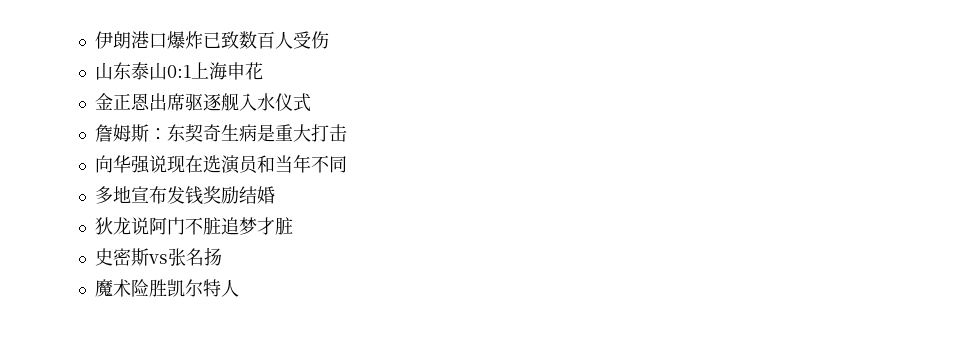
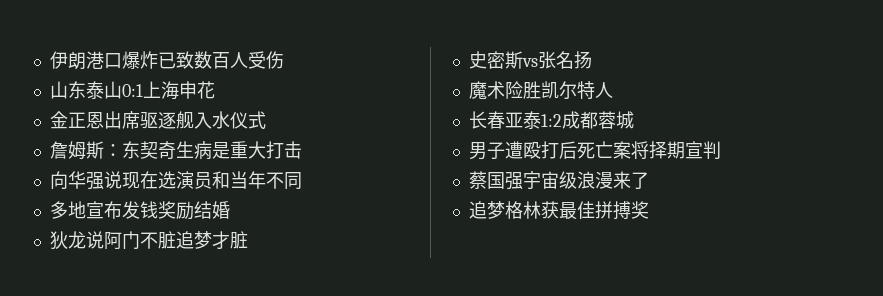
(239, 288) none -> [468,111,634,129] [468,141,721,160] [468,171,649,190] [468,201,649,220] // 长春亚泰1:2成都蓉城 // 男子遭殴打后死亡案将择期宣判 // 蔡国强宇宙级浪漫来了 // 追梦格林获最佳拼搏奖

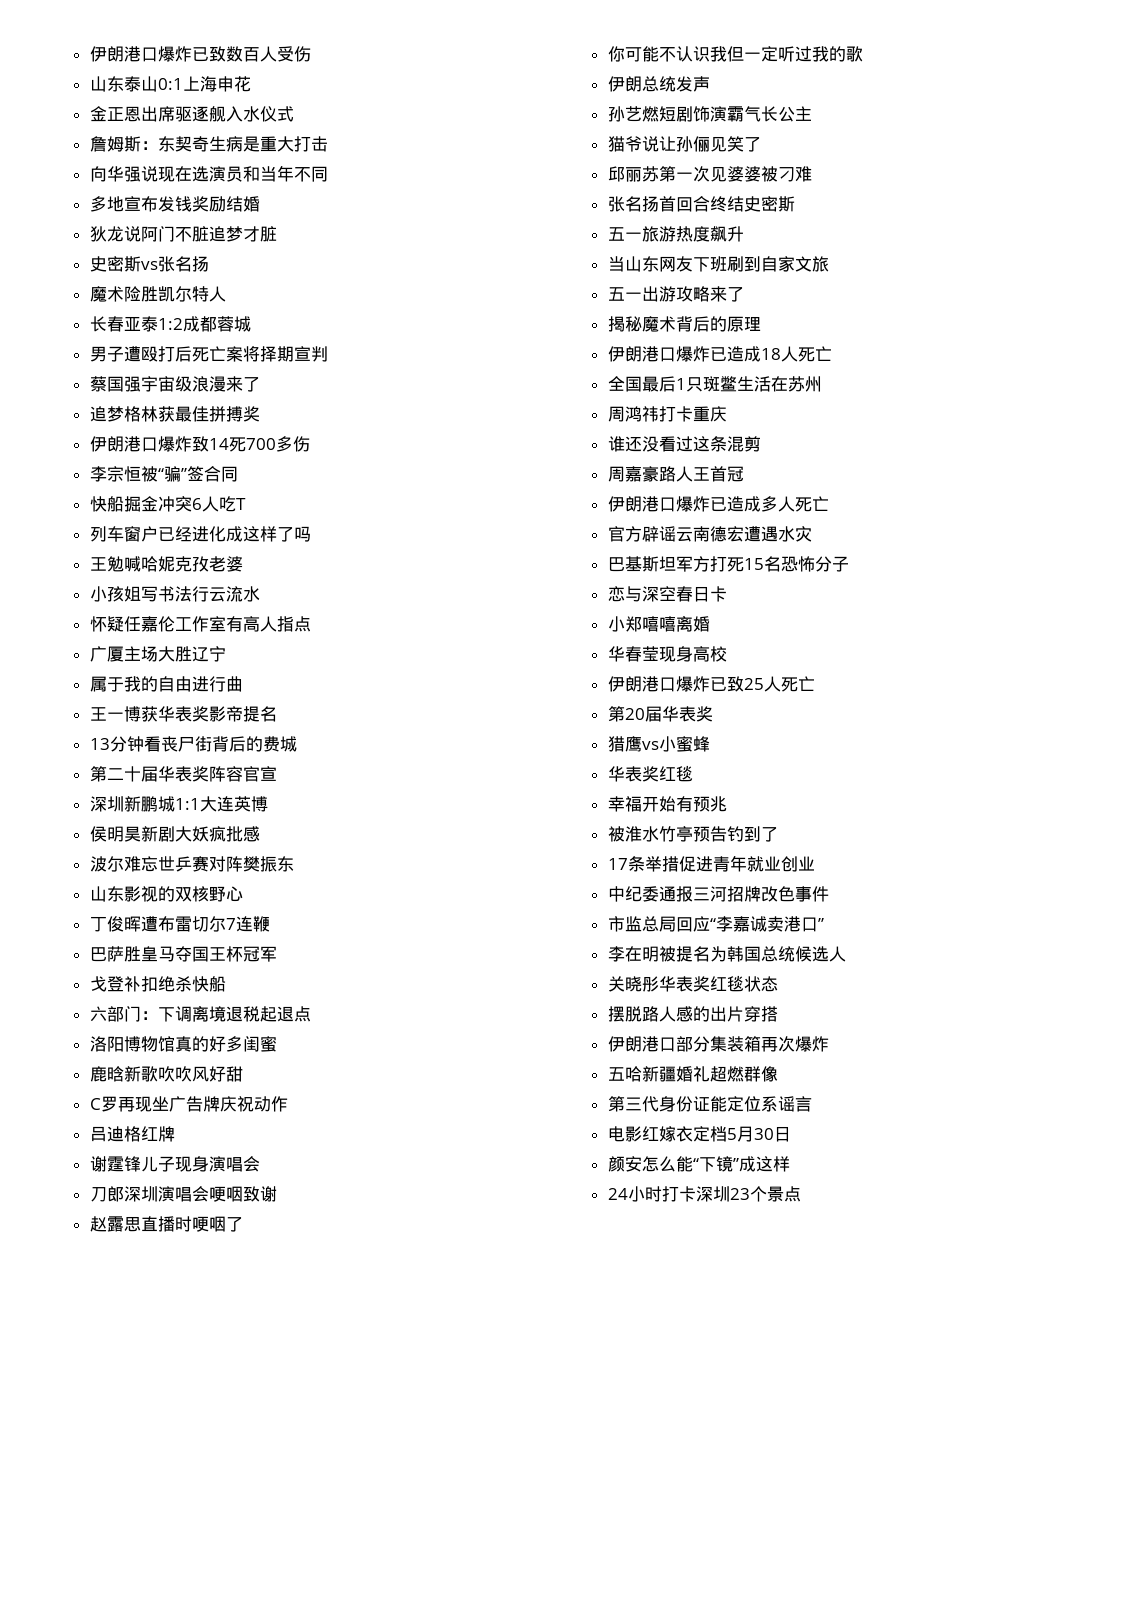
(649, 210) none -> [89,436,310,452] [89,466,238,482] [89,496,246,512] [89,526,311,542] [89,556,243,572] [89,586,260,602] [89,616,311,632] [89,646,226,662] [89,676,243,692] [89,706,277,722] [89,736,297,752] [89,766,277,782] [89,796,268,812] [89,826,260,842] [89,856,294,872] [89,886,243,902] [89,916,270,932] [89,946,277,962] [89,976,226,992] [89,1006,311,1022] [89,1036,277,1052] [89,1066,243,1082] [89,1096,288,1112] [89,1126,175,1142] [89,1156,260,1172] [89,1186,277,1202] [89,1216,243,1232] [607,46,863,62] [607,76,710,92] [607,106,812,122] [607,136,761,152] [607,166,812,182] [607,196,795,212] [607,226,744,242] [607,256,829,272] [607,286,744,302] [607,316,761,332] [607,346,832,362] [607,376,822,392] [607,406,727,422] [607,436,761,452] [607,466,744,482] [607,496,829,512] [607,526,812,542] [607,556,849,572] [607,586,727,602] [607,616,710,632] [607,646,727,662] [607,676,815,692] [607,706,713,722] [607,736,710,752] [607,765,693,782] [607,796,727,812] [607,826,778,842] [607,855,815,872] [607,886,829,902] [607,916,824,932] [607,946,846,962] [607,975,778,992] [607,1006,778,1022] [607,1036,829,1052] [607,1066,778,1082] [607,1096,812,1112] [607,1126,791,1142] [607,1156,790,1172] [607,1186,801,1202] // 伊朗港口爆炸致14死700多伤 // 李宗恒被“骗”签合同 // 快船掘金冲突6人吃T // 列车窗户已经进化成这样了吗 // 王勉喊哈妮克孜老婆 // 小孩姐写书法行云流水 // 怀疑任嘉伦工作室有高人指点 // 广厦主场大胜辽宁 // 属于我的自由进行曲 // 王一博获华表奖影帝提名 // 13分钟看丧尸街背后的费城 // 第二十届华表奖阵容官宣 // 深圳新鹏城1:1大连英博 // 侯明昊新剧大妖疯批感 // 波尔难忘世乒赛对阵樊振东 // 山东影视的双核野心 // 丁俊晖遭布雷切尔7连鞭 // 巴萨胜皇马夺国王杯冠军 // 戈登补扣绝杀快船 // 六部门：下调离境退税起退点 // 洛阳博物馆真的好多闺蜜 // 鹿晗新歌吹吹风好甜 // C罗再现坐广告牌庆祝动作 // 吕迪格红牌 // 谢霆锋儿子现身演唱会 // 刀郎深圳演唱会哽咽致谢 // 赵露思直播时哽咽了 // 你可能不认识我但一定听过我的歌 // 伊朗总统发声 // 孙艺燃短剧饰演霸气长公主 // 猫爷说让孙俪见笑了 // 邱丽苏第一次见婆婆被刁难 // 张名扬首回合终结史密斯 // 五一旅游热度飙升 // 当山东网友下班刷到自家文旅 // 五一出游攻略来了 // 揭秘魔术背后的原理 // 伊朗港口爆炸已造成18人死亡 // 全国最后1只斑鳖生活在苏州 // 周鸿祎打卡重庆 // 谁还没看过这条混剪 // 周嘉豪路人王首冠 // 伊朗港口爆炸已造成多人死亡 // 官方辟谣云南德宏遭遇水灾 // 巴基斯坦军方打死15名恐怖分子 // 恋与深空春日卡 // 小郑嘻嘻离婚 // 华春莹现身高校 // 伊朗港口爆炸已致25人死亡 // 第20届华表奖 // 猎鹰vs小蜜蜂 // 华表奖红毯 // 幸福开始有预兆 // 被淮水竹亭预告钓到了 // 17条举措促进青年就业创业 // 中纪委通报三河招牌改色事件 // 市监总局回应“李嘉诚卖港口” // 李在明被提名为韩国总统候选人 // 关晓彤华表奖红毯状态 // 摆脱路人感的出片穿搭 // 伊朗港口部分集装箱再次爆炸 // 五哈新疆婚礼超燃群像 // 第三代身份证能定位系谣言 // 电影红嫁衣定档5月30日 // 颜安怎么能“下镜”成这样 // 24小时打卡深圳23个景点

